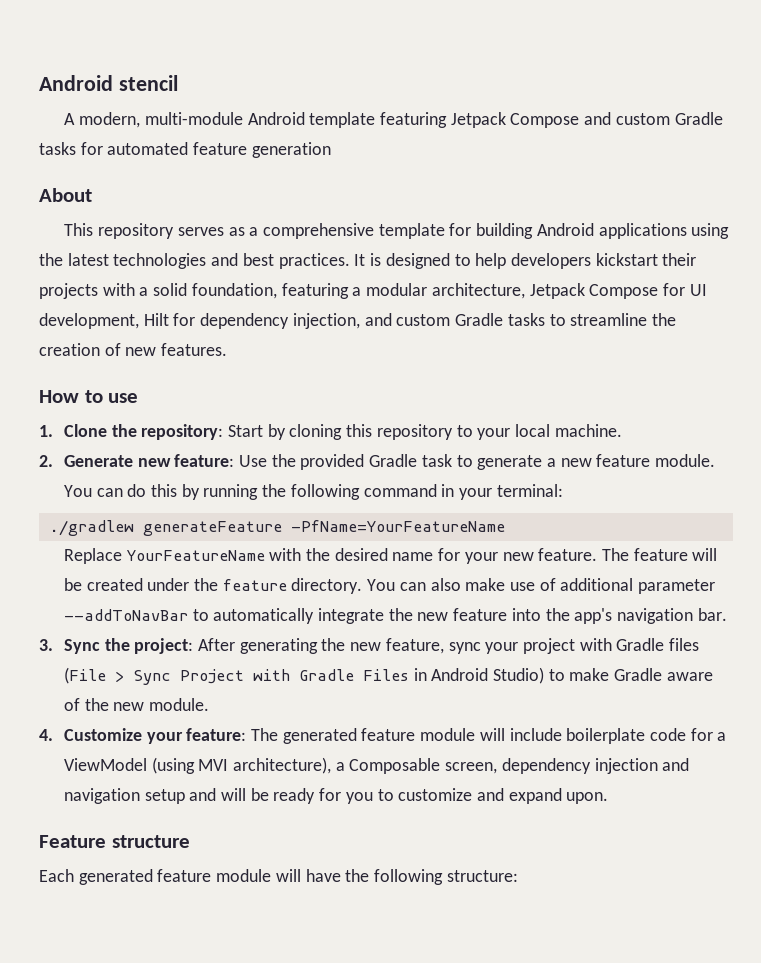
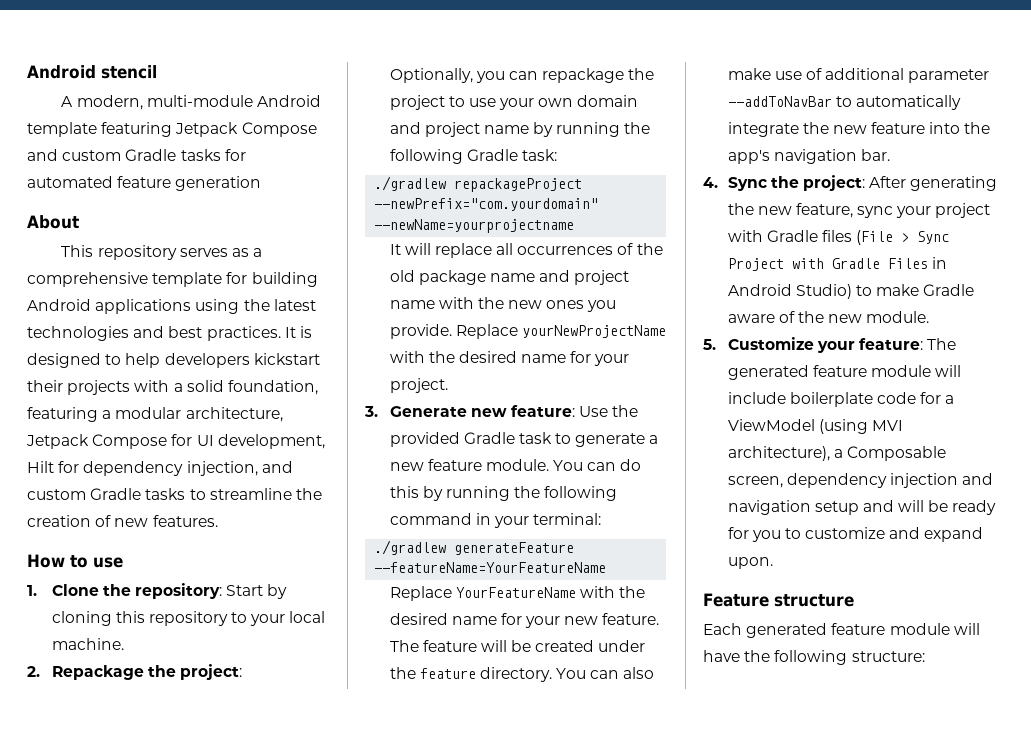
(53, 461) none -> [51,664,242,680] [389,68,655,83] [389,95,639,110] [389,122,651,137] [389,149,557,164] [374,176,583,192] [374,198,599,211] [374,219,575,233] [389,243,663,258] [389,270,630,285] [389,297,617,312] [389,324,666,339] [389,351,630,366] [389,378,448,393] [364,406,378,417] Repackage the project: Optionally, you can repackage the project to use your own domain and project name by running the following Gradle task: // ./gradlew repackageProject --newPrefix="com.yourdomain" --newName=yourprojectname // It will replace all occurrences of the old package name and project name with the new ones you provide. Replace yourNewProjectName with the desired name for your project. // 3.
[290,520,505,532] -PfName=YourFeatureName -> [374,562,607,573] --featureName=YourFeatureName
[39,639,53,651] 3. -> [703,177,718,188] 4.
[39,729,53,741] 4. -> [703,339,716,350] 5.

